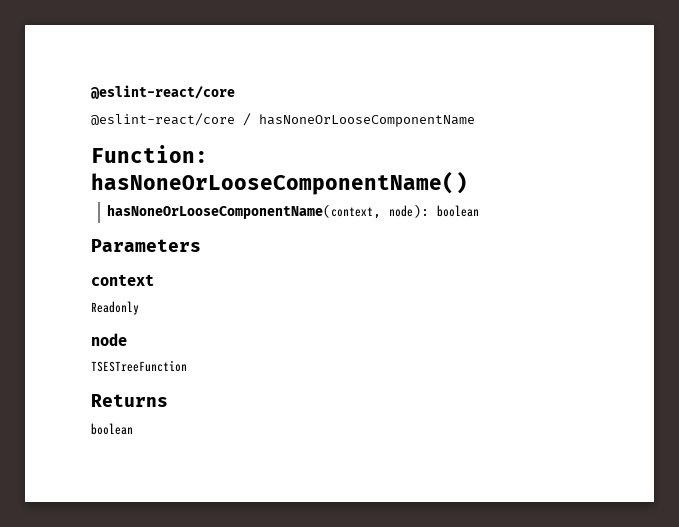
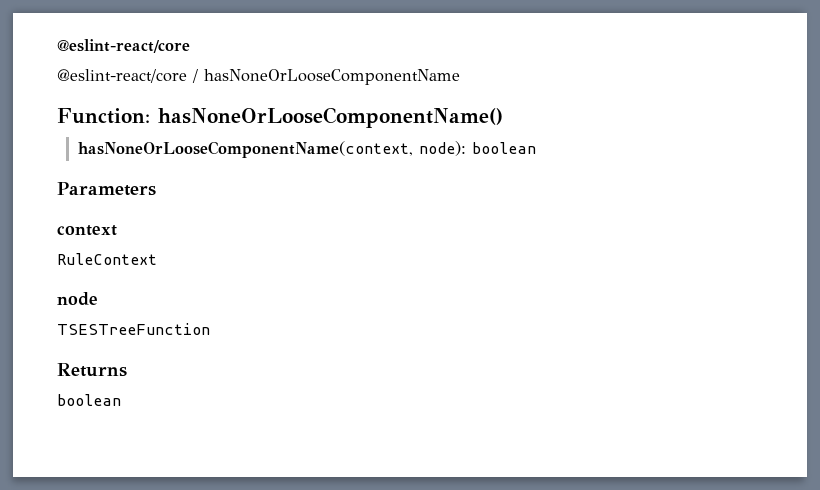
[91,301,139,315] Readonly -> [57,253,157,265] RuleContext

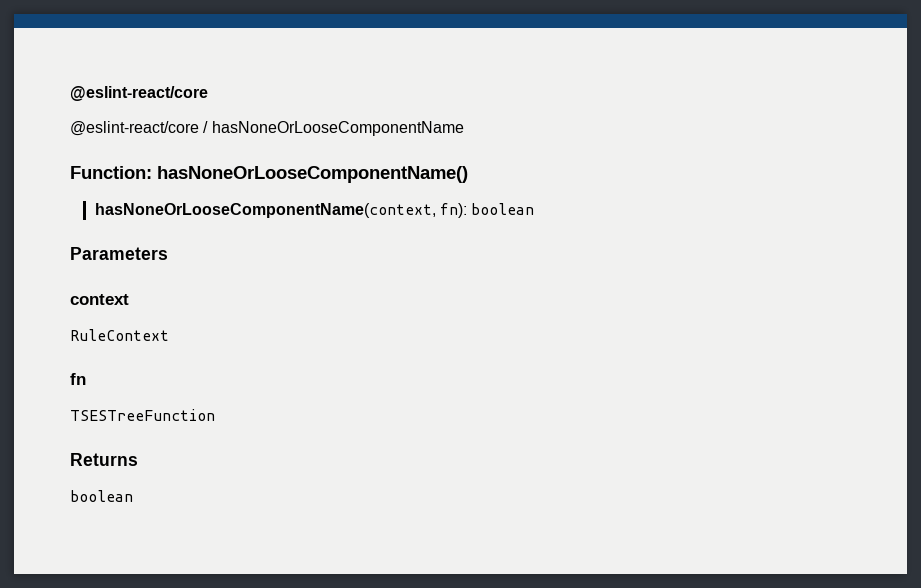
[418,141,466,156] node): -> [439,203,467,218] fn):
[57,292,98,306] node -> [70,373,86,385] fn

